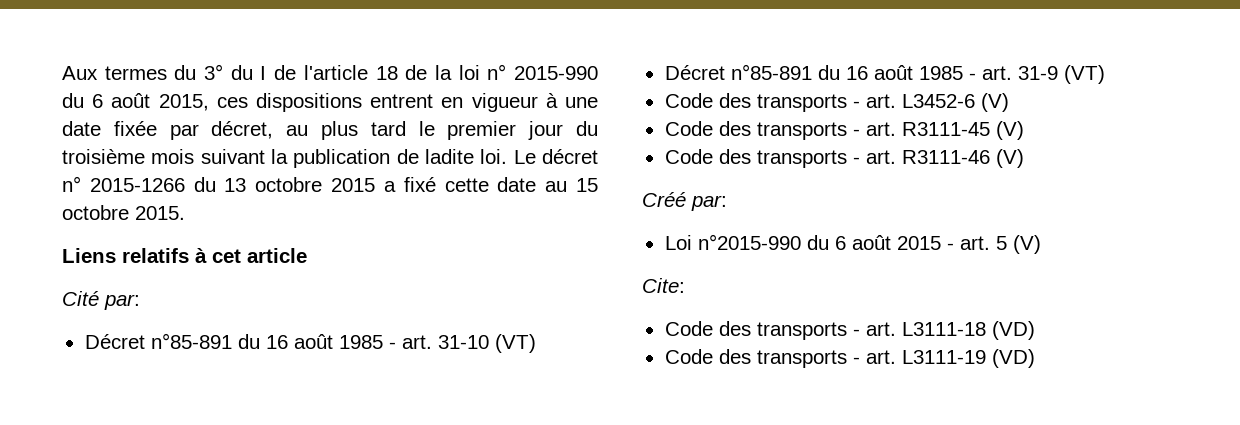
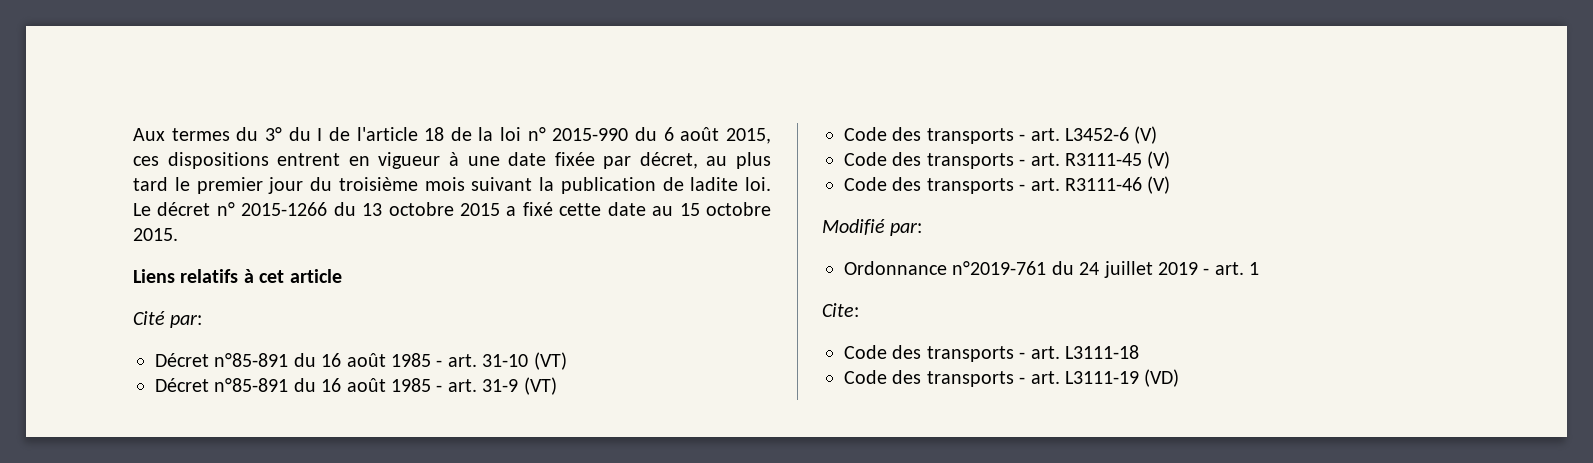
[642,192,727,211] [664,234,1041,254] Créé par: // Loi n°2015-990 du 6 août 2015 - art. 5 (V) -> [822,219,923,236] [844,261,1260,278] Modifié par: // Ordonnance n°2019-761 du 24 juillet 2019 - art. 1
[991,321,1035,340] (VD) -> (1139, 352) none

